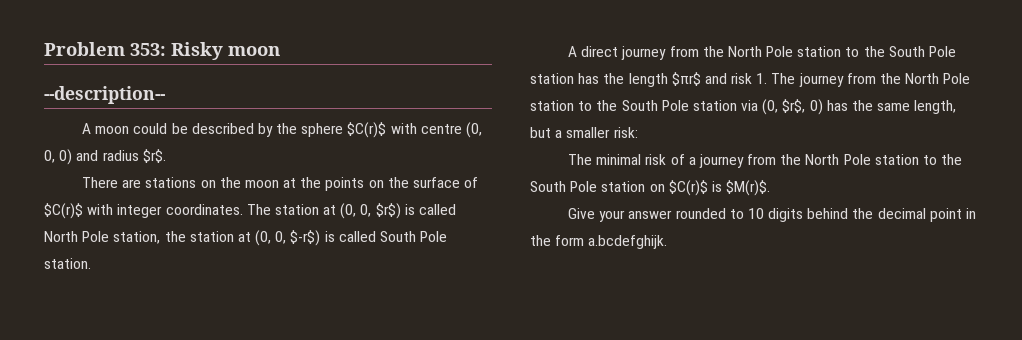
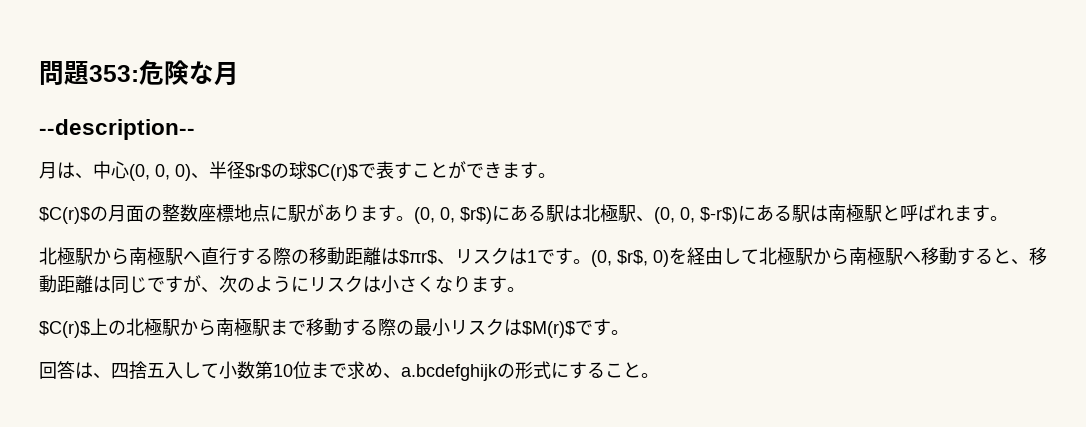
[44,42,280,60] [44,86,165,104] [82,122,483,138] [44,149,166,165] [82,177,479,191] [44,203,457,219] [44,230,448,246] [44,258,91,269] [568,46,957,60] [530,72,971,87] [530,99,957,115] [530,127,638,138] [568,154,963,168] [530,180,771,196] [568,208,977,222] [530,235,668,249] Problem 353: Risky moon // --description-- // A moon could be described by the sphere $C(r)$ with centre (0, 0, 0) and radius $r$. // There are stations on the moon at the points on the surface of $C(r)$ with integer coordinates. The station at (0, 0, $r$) is called North Pole station, the station at (0, 0, $-r$) is called South Pole station. // A direct journey from the North Pole station to the South Pole station has the length $πr$ and risk 1. The journey from the North Pole station to the South Pole station via (0, $r$, 0) has the same length, but a smaller risk: // The minimal risk of a journey from the North Pole station to the South Pole station on $C(r)$ is $M(r)$. // Give your answer rounded to 10 digits behind the decimal point in the form a.bcdefghijk. -> [39,60,239,86] [39,119,195,140] [39,161,556,181] [39,204,1008,224] [39,247,1047,267] [39,275,525,294] [39,318,629,338] [39,361,659,381] 問題353:危険な月 // --description-- // 月は、中心(0, 0, 0)、半径$r$の球$C(r)$で表すことができます。 // $C(r)$の月面の整数座標地点に駅があります。(0, 0, $r$)にある駅は北極駅、(0, 0, $-r$)にある駅は南極駅と呼ばれます。 // 北極駅から南極駅へ直行する際の移動距離は$πr$、リスクは1です。(0, $r$, 0)を経由して北極駅から南極駅へ移動すると、移動距離は同じですが、次のようにリスクは小さくなります。 // $C(r)$上の北極駅から南極駅まで移動する際の最小リスクは$M(r)$です。 // 回答は、四捨五入して小数第10位まで求め、a.bcdefghijkの形式にすること。

